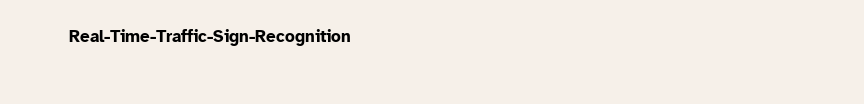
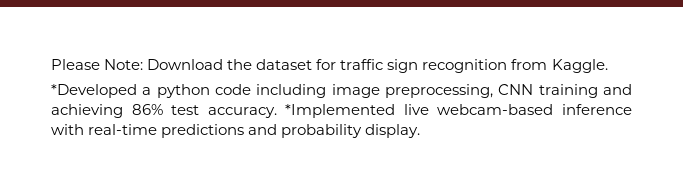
[69,29,351,46] Real-Time-Traffic-Sign-Recognition -> [51,59,608,73] [51,84,632,98] [51,104,632,118] [51,124,421,138] Please Note: Download the dataset for traffic sign recognition from Kaggle. // *Developed a python code including image preprocessing, CNN training and achieving 86% test accuracy. *Implemented live webcam-based inference with real-time predictions and probability display.

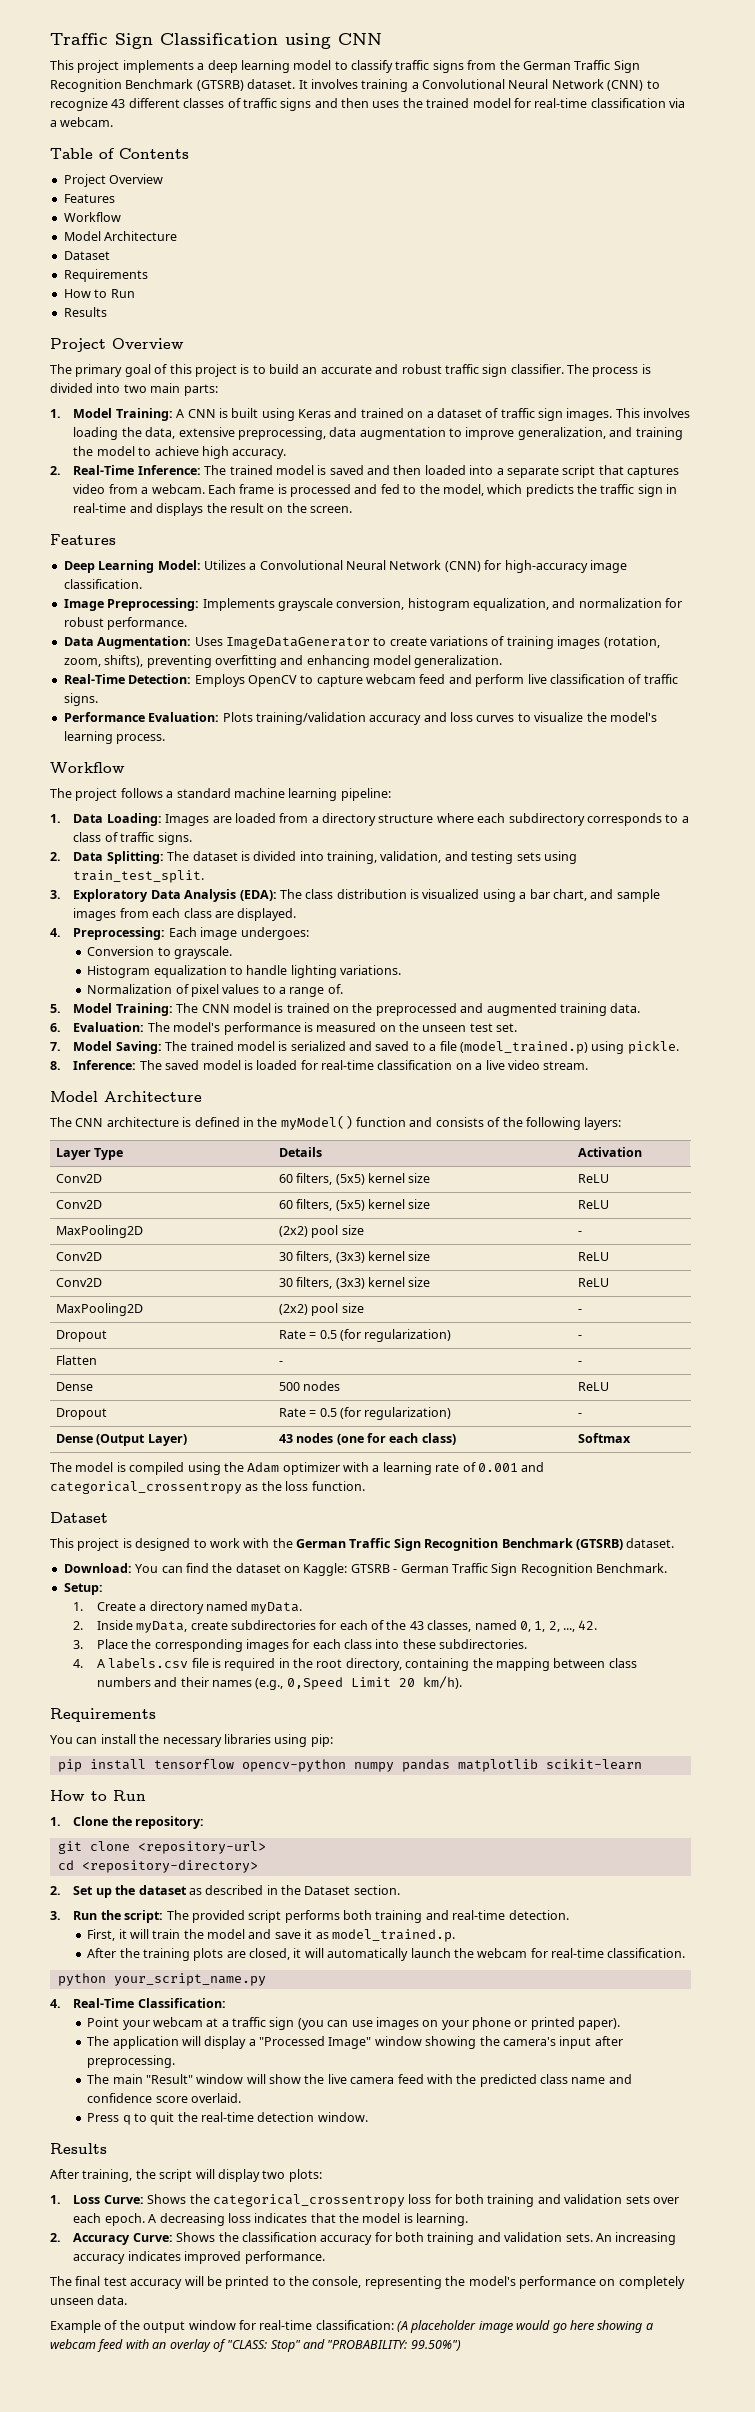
[51,59,608,73] [51,84,632,98] [51,104,632,118] [51,124,421,138] Please Note: Download the dataset for traffic sign recognition from Kaggle. // *Developed a python code including image preprocessing, CNN training and achieving 86% test accuracy. *Implemented live webcam-based inference with real-time predictions and probability display. -> [50,33,382,49] [50,60,640,73] [50,79,660,92] [50,98,685,111] [50,117,114,127] [50,148,189,159] [63,174,164,187] [63,194,115,203] [63,212,121,222] [63,231,178,241] [63,251,110,260] [63,269,148,282] [63,289,135,298] [63,307,107,317] [50,338,184,352] [50,364,651,377] [50,383,218,396] [50,408,691,421] [73,427,683,440] [73,446,287,459] [50,465,680,478] [73,484,678,497] [73,503,353,516] [50,534,116,545] [63,560,627,573] [63,579,142,589] [63,598,683,611] [63,617,188,630] [63,636,660,649] [63,655,503,668] [63,674,678,687] [63,693,98,706] [63,712,657,725] [63,731,166,744] [50,762,125,774] [50,788,391,801] [50,813,689,826] [73,832,192,845] [50,851,577,864] [73,870,205,883] [50,889,660,902] [73,908,297,921] [50,927,309,940] [87,946,232,959] [87,965,402,978] [87,984,343,997] [50,1003,641,1016] [50,1022,518,1035] [50,1041,679,1054] [50,1060,589,1070] [50,1091,202,1102] [50,1115,622,1130] [55,1148,124,1160] [278,1147,322,1157] [577,1147,642,1157] [55,1174,102,1183] [278,1173,431,1185] [577,1174,609,1183] [55,1200,102,1209] [278,1199,431,1211] [577,1200,609,1209] [55,1225,143,1238] [278,1225,364,1238] [577,1231,582,1235] [55,1252,102,1261] [278,1251,431,1263] [577,1252,609,1261] [55,1278,102,1287] [278,1277,431,1289] [577,1278,609,1287] [55,1303,143,1316] [278,1303,364,1316] [577,1309,582,1313] [55,1330,107,1342] [278,1329,452,1342] [577,1335,582,1339] [55,1355,97,1365] [278,1361,283,1365] [577,1361,582,1365] [55,1382,93,1391] [278,1381,341,1391] [577,1382,609,1391] [55,1408,107,1420] [278,1407,452,1420] [577,1413,582,1417] [55,1434,187,1446] [278,1433,456,1445] [577,1433,631,1443] [50,1462,545,1475] [50,1481,365,1494] [50,1512,108,1523] [50,1538,675,1551] [63,1563,667,1576] [63,1583,103,1595] [73,1601,303,1614] [73,1620,598,1633] [73,1639,528,1652] [73,1658,637,1671] [96,1676,462,1690] [50,1708,156,1722] [50,1734,333,1747] [57,1759,642,1772] [50,1790,146,1801] [50,1816,205,1829] [57,1841,266,1854] [57,1860,258,1873] [50,1885,400,1898] [50,1910,569,1923] [87,1929,455,1942] [87,1948,686,1961] [57,1973,266,1986] [50,1998,226,2008] [87,2017,621,2030] [87,2036,623,2049] [87,2055,176,2068] [87,2074,632,2087] [87,2093,241,2103] [87,2112,368,2125] [50,2143,107,2154] [50,2169,322,2182] [50,2194,679,2207] [73,2213,469,2226] [50,2232,677,2245] [73,2251,325,2264] [50,2276,685,2289] [50,2295,128,2305] [50,2320,653,2333] [50,2339,461,2352] Traffic Sign Classification using CNN // This project implements a deep learning model to classify traffic signs from the German Traffic Sign Recognition Benchmark (GTSRB) dataset. It involves training a Convolutional Neural Network (CNN) to recognize 43 different classes of traffic signs and then uses the trained model for real-time classification via a webcam. // Table of Contents // Project Overview // Features // Workflow // Model Architecture // Dataset // Requirements // How to Run // Results // Project Overview // The primary goal of this project is to build an accurate and robust traffic sign classifier. The process is divided into two main parts: // 1. Model Training: A CNN is built using Keras and trained on a dataset of traffic sign images. This involves loading the data, extensive preprocessing, data augmentation to improve generalization, and training the model to achieve high accuracy. // 2. Real-Time Inference: The trained model is saved and then loaded into a separate script that captures video from a webcam. Each frame is processed and fed to the model, which predicts the traffic sign in real-time and displays the result on the screen. // Features // Deep Learning Model: Utilizes a Convolutional Neural Network (CNN) for high-accuracy image classification. // Image Preprocessing: Implements grayscale conversion, histogram equalization, and normalization for robust performance. // Data Augmentation: Uses ImageDataGenerator to create variations of training images (rotation, zoom, shifts), preventing overfitting and enhancing model generalization. // Real-Time Detection: Employs OpenCV to capture webcam feed and perform live classification of traffic signs. // Performance Evaluation: Plots training/validation accuracy and loss curves to visualize the model's learning process. // Workflow // The project follows a standard machine learning pipeline: // 1. Data Loading: Images are loaded from a directory structure where each subdirectory corresponds to a class of traffic signs. // 2. Data Splitting: The dataset is divided into training, validation, and testing sets using train_test_split. // 3. Exploratory Data Analysis (EDA): The class distribution is visualized using a bar chart, and sample images from each class are displayed. // 4. Preprocessing: Each image undergoes: // Conversion to grayscale. // Histogram equalization to handle lighting variations. // Normalization of pixel values to a range of. // 5. Model Training: The CNN model is trained on the preprocessed and augmented training data. // 6. Evaluation: The model's performance is measured on the unseen test set. // 7. Model Saving: The trained model is serialized and saved to a file (model_trained.p) using pickle. // 8. Inference: The saved model is loaded for real-time classification on a live video stream. // Model Architecture // The CNN architecture is defined in the myModel() function and consists of the following layers: // Layer Type | Details | Activation // Conv2D | 60 filters, (5x5) kernel size | ReLU // Conv2D | 60 filters, (5x5) kernel size | ReLU // MaxPooling2D | (2x2) pool size | - // Conv2D | 30 filters, (3x3) kernel size | ReLU // Conv2D | 30 filters, (3x3) kernel size | ReLU // MaxPooling2D | (2x2) pool size | - // Dropout | Rate = 0.5 (for regularization) | - // Flatten | - | - // Dense | 500 nodes | ReLU // Dropout | Rate = 0.5 (for regularization) | - // Dense (Output Layer) | 43 nodes (one for each class) | Softmax // The model is compiled using the Adam optimizer with a learning rate of 0.001 and categorical_crossentropy as the loss function. // Dataset // This project is designed to work with the German Traffic Sign Recognition Benchmark (GTSRB) dataset. // Download: You can find the dataset on Kaggle: GTSRB - German Traffic Sign Recognition Benchmark. // Setup: // 1. Create a directory named myData. // 2. Inside myData, create subdirectories for each of the 43 classes, named 0, 1, 2, ..., 42. // 3. Place the corresponding images for each class into these subdirectories. // 4. A labels.csv file is required in the root directory, containing the mapping between class numbers and their names (e.g., 0,Speed Limit 20 km/h). // Requirements // You can install the necessary libraries using pip: // pip install tensorflow opencv-python numpy pandas matplotlib scikit-learn // How to Run // 1. Clone the repository: // git clone <repository-url> // cd <repository-directory> // 2. Set up the dataset as described in the Dataset section. // 3. Run the script: The provided script performs both training and real-time detection. // First, it will train the model and save it as model_trained.p. // After the training plots are closed, it will automatically launch the webcam for real-time classification. // python your_script_name.py // 4. Real-Time Classification: // Point your webcam at a traffic sign (you can use images on your phone or printed paper). // The application will display a "Processed Image" window showing the camera's input after preprocessing. // The main "Result" window will show the live camera feed with the predicted class name and confidence score overlaid. // Press q to quit the real-time detection window. // Results // After training, the script will display two plots: // 1. Loss Curve: Shows the categorical_crossentropy loss for both training and validation sets over each epoch. A decreasing loss indicates that the model is learning. // 2. Accuracy Curve: Shows the classification accuracy for both training and validation sets. An increasing accuracy indicates improved performance. // The final test accuracy will be printed to the console, representing the model's performance on completely unseen data. // Example of the output window for real-time classification: (A placeholder image would go here showing a webcam feed with an overlay of "CLASS: Stop" and "PROBABILITY: 99.50%")

